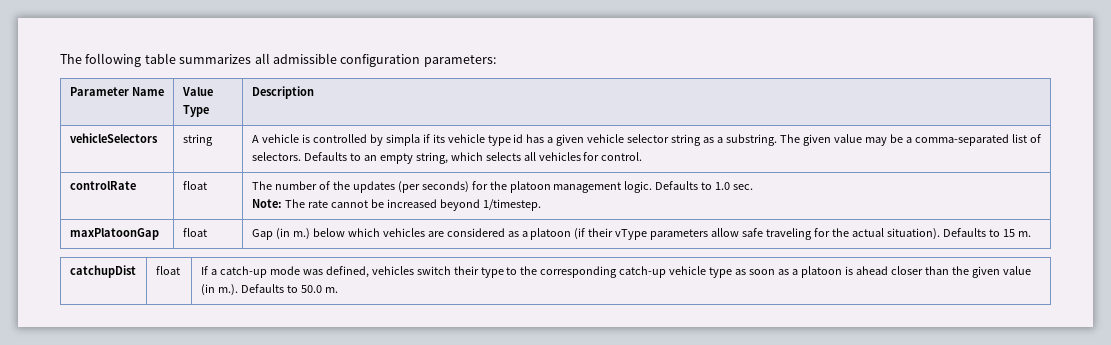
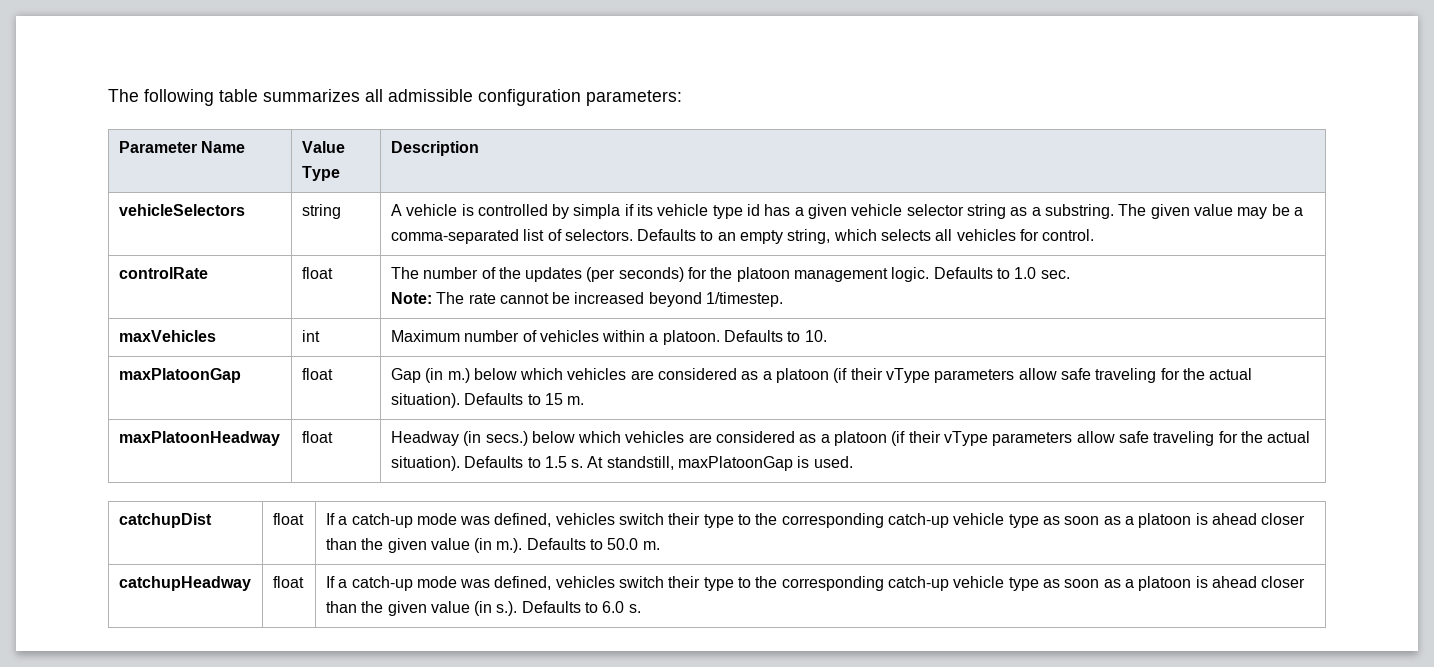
(541, 205) none -> [118,330,216,342] [301,330,320,342] [390,330,827,345] // maxVehicles | int | Maximum number of vehicles within a platoon. Defaults to 10.
(1032, 234) none -> [118,431,280,446] [301,431,333,443] [390,431,1311,446] [390,456,853,471] // maxPlatoonHeadway | float | Headway (in secs.) below which vehicles are considered as a platoon (if their vType parameters allow safe traveling for the actual situation). Defaults to 1.5 s. At standstill, maxPlatoonGap is used.
(338, 290) none -> [118,576,251,591] [272,576,304,588] [325,576,1306,591] [325,601,641,616] // catchupHeadway | float | If a catch-up mode was defined, vehicles switch their type to the corresponding catch-up vehicle type as soon as a platoon is ahead closer than the given value (in s.). Defaults to 6.0 s.

